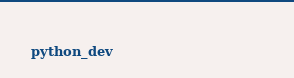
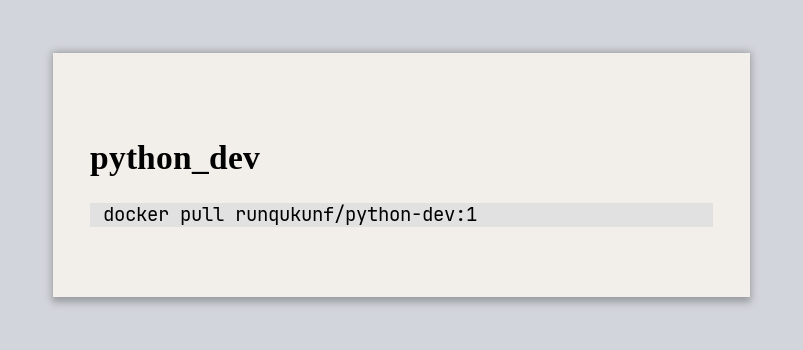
(113, 52) none -> [102,204,477,225] // docker pull runqukunf/python-dev:1

